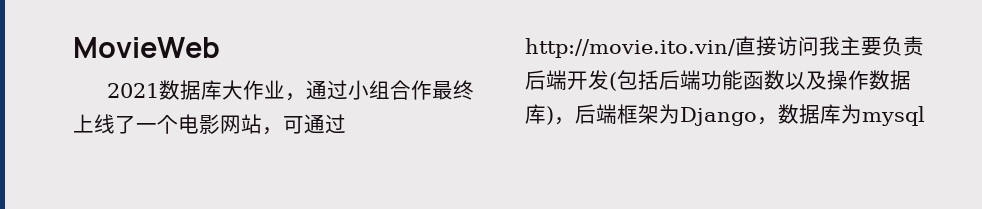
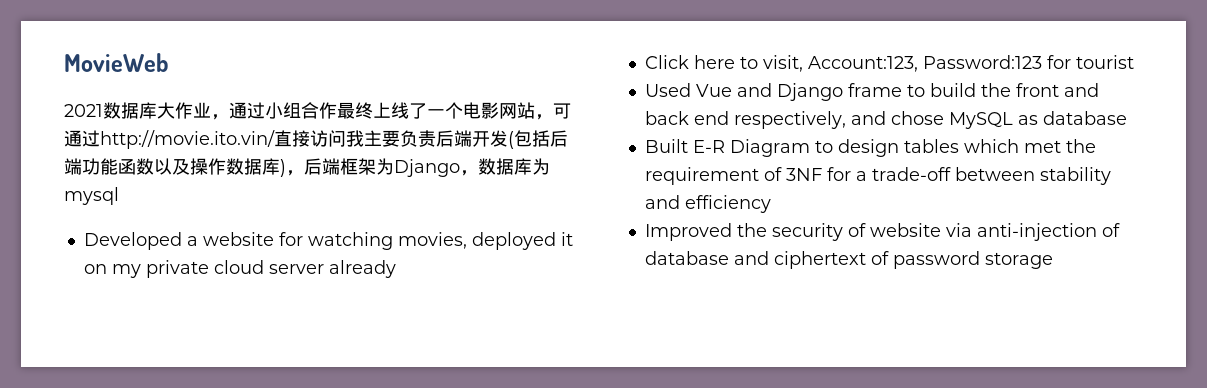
(925, 116) none -> [83,232,573,250] [83,260,396,278] [644,55,1134,72] [644,83,1099,101] [644,111,1127,129] [644,139,1096,157] [644,167,1111,185] [644,195,771,213] [644,223,1120,241] [644,251,1053,269] // Developed a website for watching movies, deployed it on my private cloud server already // Click here to visit, Account:123, Password:123 for tourist // Used Vue and Django frame to build the front and back end respectively, and chose MySQL as database // Built E-R Diagram to design tables which met the requirement of 3NF for a trade-off between stability and efficiency // Improved the security of website via anti-injection of database and ciphertext of password storage

